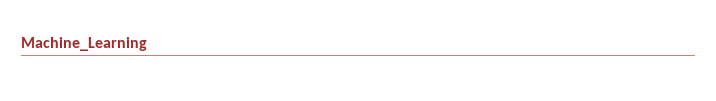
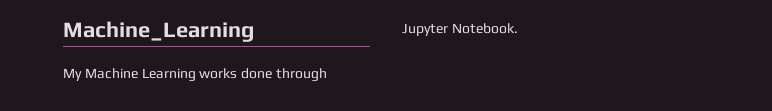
(147, 44) none -> [63,68,327,82] [402,23,518,36] // My Machine Learning works done through Jupyter Notebook.

